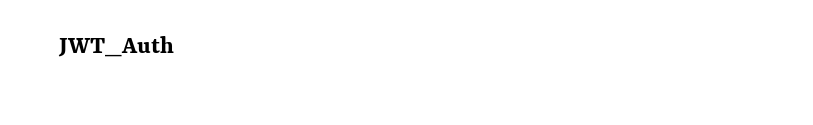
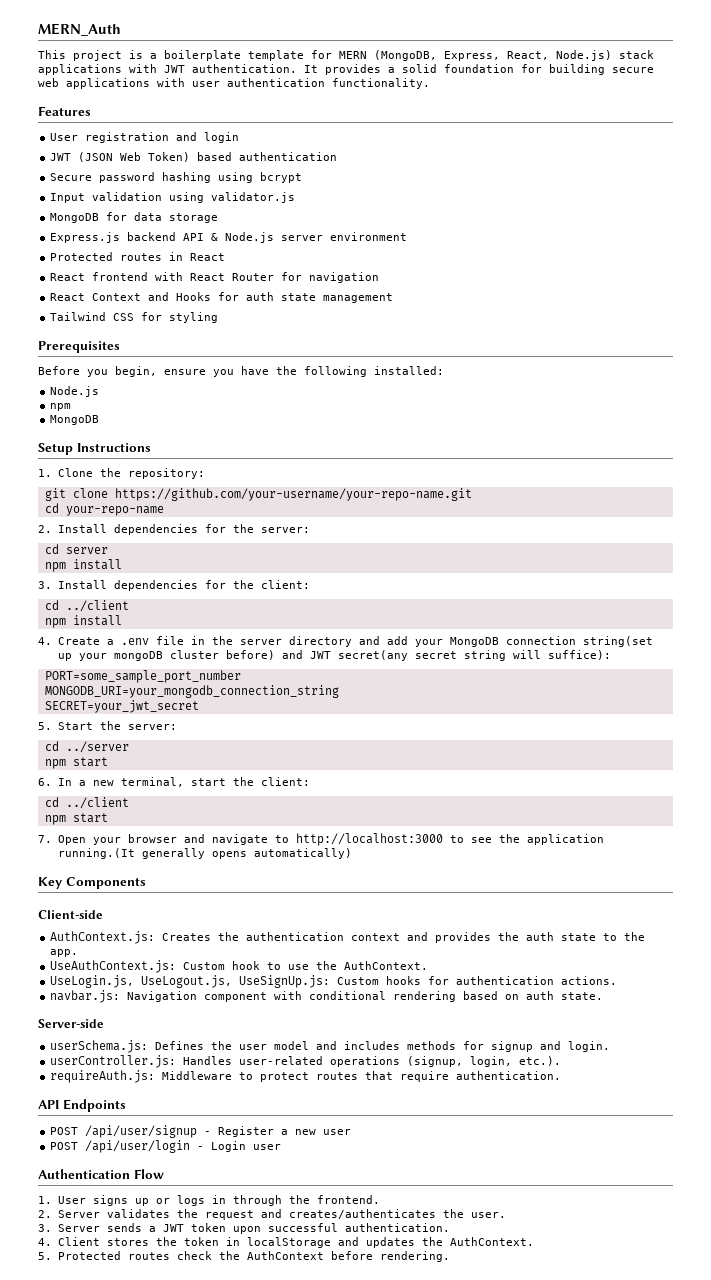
[58,36,174,57] JWT_Auth -> [38,23,121,36] [38,50,654,61] [38,64,654,75] [38,78,430,89] [38,106,91,116] [50,132,240,143] [50,152,338,162] [50,172,303,183] [50,192,296,203] [50,212,219,223] [50,232,408,243] [50,252,226,261] [50,272,380,283] [50,292,394,303] [50,312,219,323] [38,341,120,353] [38,366,444,377] [50,386,100,397] [50,403,72,411] [50,415,100,425] [38,443,151,455] [38,468,205,479] [44,488,472,501] [44,503,164,516] [38,524,310,535] [44,544,108,554] [44,559,122,572] [38,580,310,591] [44,600,129,612] [44,615,122,628] [38,636,653,647] [57,650,611,661] [44,670,241,683] [44,685,339,698] [44,700,199,713] [38,721,177,730] [44,741,129,753] [44,757,108,769] [38,777,310,787] [44,797,129,809] [44,813,108,825] [38,833,604,846] [57,848,352,859] [38,877,146,889] [38,910,103,919] [50,931,646,944] [50,949,79,957] [50,960,429,973] [50,975,618,988] [50,990,604,1003] [38,1019,104,1028] [50,1040,611,1053] [50,1055,562,1068] [50,1070,562,1083] [38,1099,126,1112] [50,1125,352,1138] [50,1140,282,1153] [38,1169,164,1179] [38,1195,380,1206] [38,1209,506,1220] [38,1223,450,1234] [38,1237,534,1248] [38,1251,450,1262] MERN_Auth // This project is a boilerplate template for MERN (MongoDB, Express, React, Node.js) stack applications with JWT authentication. It provides a solid foundation for building secure web applications with user authentication functionality. // Features // User registration and login // JWT (JSON Web Token) based authentication // Secure password hashing using bcrypt // Input validation using validator.js // MongoDB for data storage // Express.js backend API & Node.js server environment // Protected routes in React // React frontend with React Router for navigation // React Context and Hooks for auth state management // Tailwind CSS for styling // Prerequisites // Before you begin, ensure you have the following installed: // Node.js // npm // MongoDB // Setup Instructions // 1. Clone the repository: // git clone https://github.com/your-username/your-repo-name.git // cd your-repo-name // 2. Install dependencies for the server: // cd server // npm install // 3. Install dependencies for the client: // cd ../client // npm install // 4. Create a .env file in the server directory and add your MongoDB connection string(set up your mongoDB cluster before) and JWT secret(any secret string will suffice): // PORT=some_sample_port_number // MONGODB_URI=your_mongodb_connection_string // SECRET=your_jwt_secret // 5. Start the server: // cd ../server // npm start // 6. In a new terminal, start the client: // cd ../client // npm start // 7. Open your browser and navigate to http://localhost:3000 to see the application running.(It generally opens automatically) // Key Components // Client-side // AuthContext.js: Creates the authentication context and provides the auth state to the app. // UseAuthContext.js: Custom hook to use the AuthContext. // UseLogin.js, UseLogout.js, UseSignUp.js: Custom hooks for authentication actions. // navbar.js: Navigation component with conditional rendering based on auth state. // Server-side // userSchema.js: Defines the user model and includes methods for signup and login. // userController.js: Handles user-related operations (signup, login, etc.). // requireAuth.js: Middleware to protect routes that require authentication. // API Endpoints // POST /api/user/signup - Register a new user // POST /api/user/login - Login user // Authentication Flow // 1. User signs up or logs in through the frontend. // 2. Server validates the request and creates/authenticates the user. // 3. Server sends a JWT token upon successful authentication. // 4. Client stores the token in localStorage and updates the AuthContext. // 5. Protected routes check the AuthContext before rendering.

